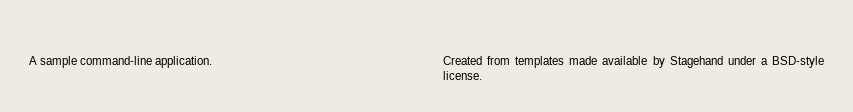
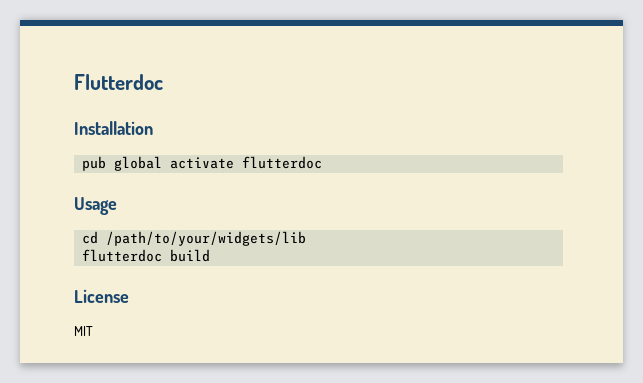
[29,56,213,68] [443,56,824,68] [443,71,482,80] A sample command-line application. // Created from templates made available by Stagehand under a BSD-style license. -> [74,74,163,90] [74,121,153,135] [82,156,323,171] [74,197,117,215] [82,231,307,246] [82,249,211,262] [74,289,129,303] [74,326,93,336] Flutterdoc // Installation // pub global activate flutterdoc // Usage // cd /path/to/your/widgets/lib // flutterdoc build // License // MIT

